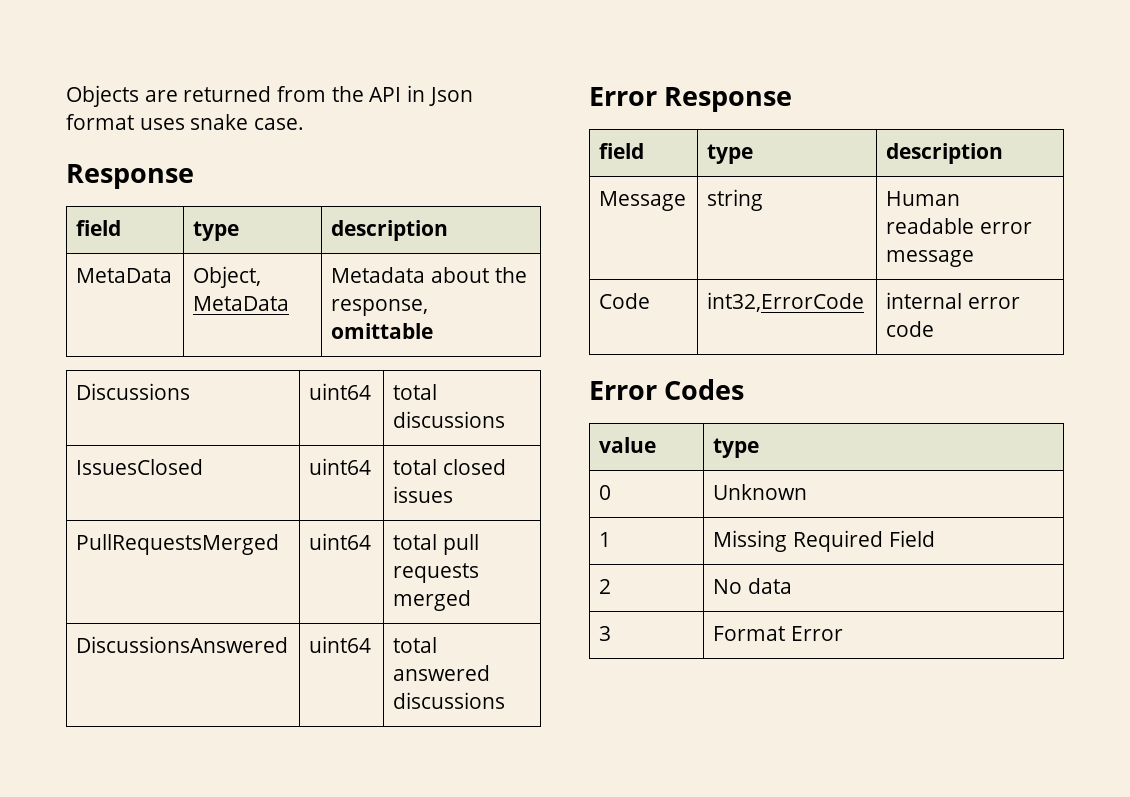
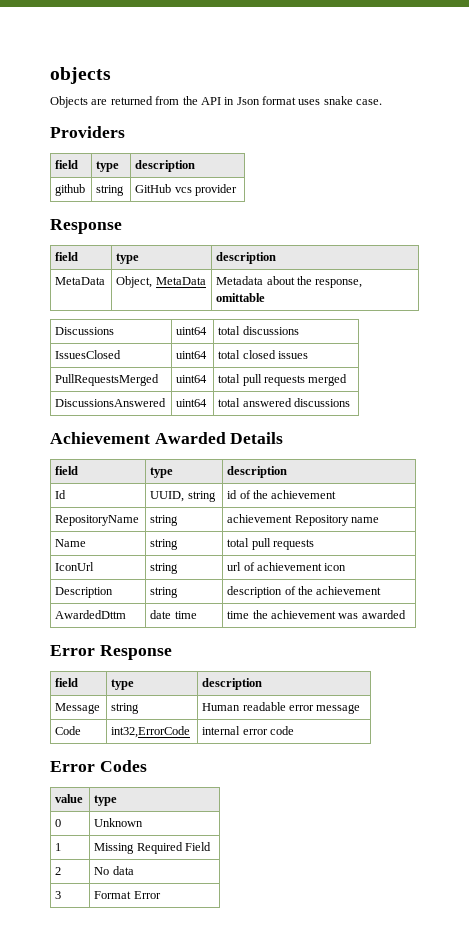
(66, 96) none -> [50,67,111,84] objects //
(305, 124) none -> [50,126,125,138] [55,160,79,169] [96,161,120,172] [135,160,196,172] [55,184,86,196] [96,185,125,196] [135,184,238,196] // Providers // field | type | description // github | string | GitHub vcs provider
(506, 700) none -> [50,432,284,444] [55,466,79,475] [150,467,174,478] [227,466,288,478] [55,490,67,499] [150,491,216,502] [227,490,337,499] [55,515,140,526] [150,515,179,526] [227,514,380,526] [55,539,87,547] [150,539,179,550] [227,538,315,550] [55,562,95,571] [150,563,179,574] [227,562,347,571] [55,587,114,598] [150,587,179,598] [227,586,382,598] [55,610,127,619] [150,610,197,619] [227,610,406,619] // Achievement Awarded Details // field | type | description // Id | UUID, string | id of the achievement // RepositoryName | string | achievement Repository name // Name | string | total pull requests // IconUrl | string | url of achievement icon // Description | string | description of the achievement // AwardedDttm | date time | time the achievement was awarded

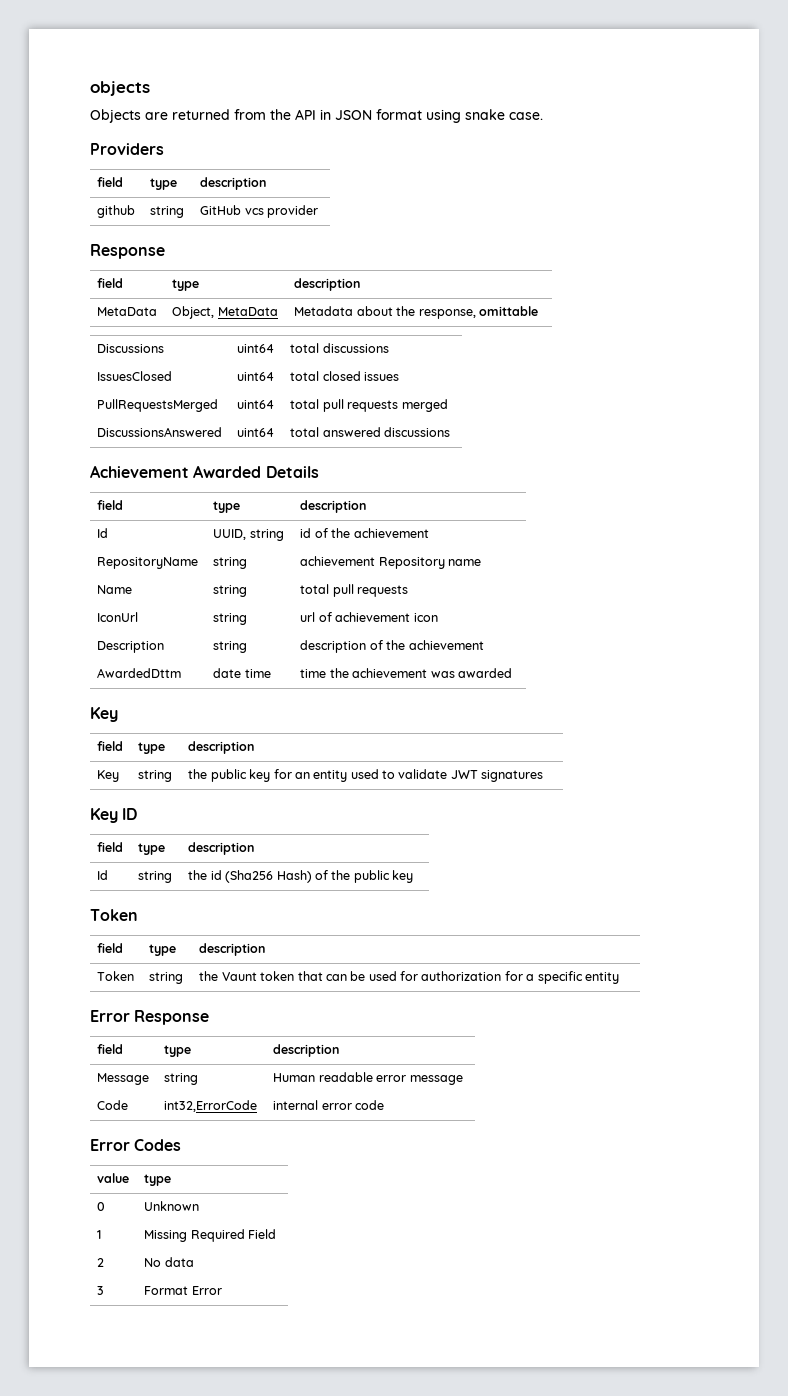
[236,96,321,105] Json format uses -> [335,109,461,123] JSON format using
(406, 614) none -> [90,707,118,722] [97,741,124,751] [138,742,166,754] [188,741,255,754] [97,770,120,782] [138,770,173,782] [188,769,544,782] [90,808,138,823] [97,842,124,852] [138,843,166,855] [188,842,255,855] [97,870,109,880] [138,871,173,883] [188,870,414,883] [90,909,138,921] [97,943,124,953] [149,944,177,956] [199,943,266,956] [97,971,135,981] [149,972,184,984] [199,971,619,984] // Key // field | type | description // Key | string | the public key for an entity used to validate JWT signatures // Key ID // field | type | description // Id | string | the id (Sha256 Hash) of the public key // Token // field | type | description // Token | string | the Vaunt token that can be used for authorization for a specific entity

